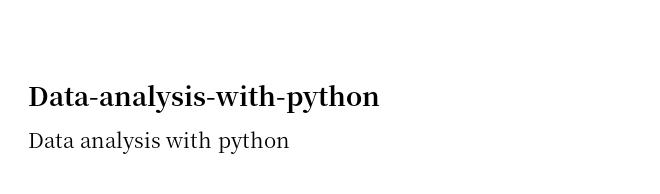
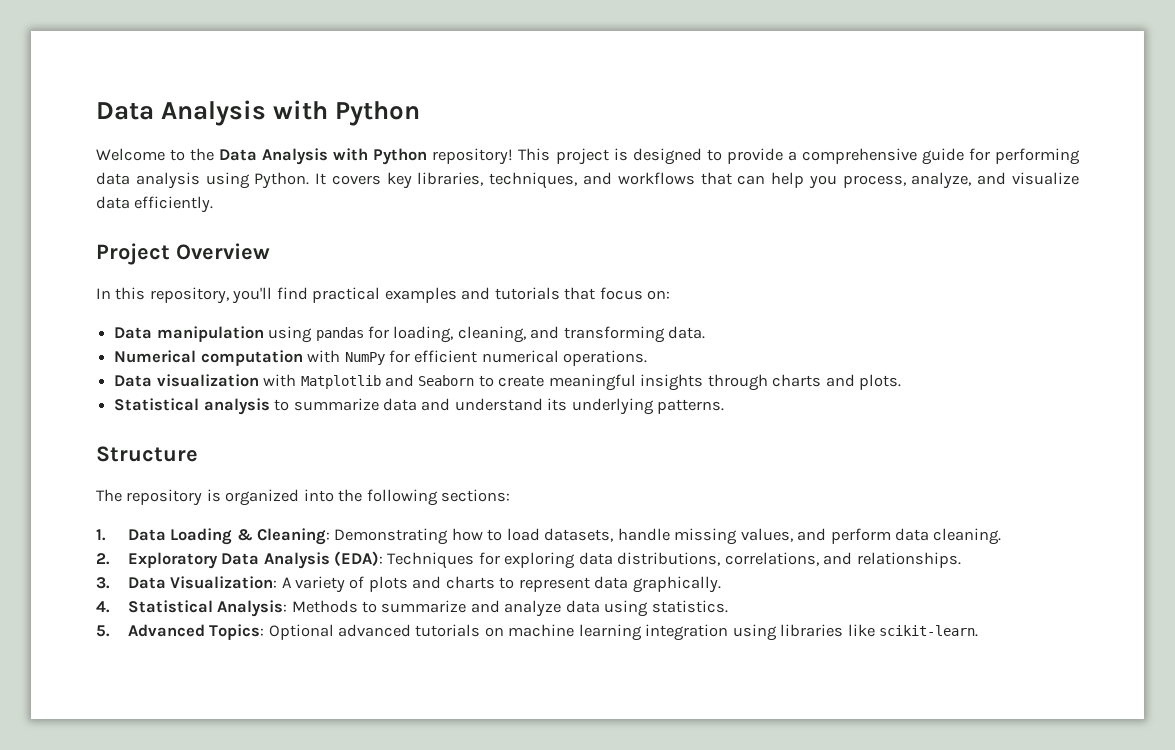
[28,85,380,113] [28,131,290,154] Data-analysis-with-python // Data analysis with python -> [96,100,421,126] [96,148,1080,165] [96,172,1080,189] [96,196,214,213] [96,243,270,265] [96,287,671,304] [114,326,706,343] [114,350,648,366] [114,374,902,391] [114,398,725,415] [96,446,198,462] [96,489,511,506] [96,528,1002,545] [96,551,961,569] [96,576,721,593] [96,600,728,617] [96,624,979,641] Data Analysis with Python // Welcome to the Data Analysis with Python repository! This project is designed to provide a comprehensive guide for performing data analysis using Python. It covers key libraries, techniques, and workflows that can help you process, analyze, and visualize data efficiently. // Project Overview // In this repository, you'll find practical examples and tutorials that focus on: // Data manipulation using pandas for loading, cleaning, and transforming data. // Numerical computation with NumPy for efficient numerical operations. // Data visualization with Matplotlib and Seaborn to create meaningful insights through charts and plots. // Statistical analysis to summarize data and understand its underlying patterns. // Structure // The repository is organized into the following sections: // 1. Data Loading & Cleaning: Demonstrating how to load datasets, handle missing values, and perform data cleaning. // 2. Exploratory Data Analysis (EDA): Techniques for exploring data distributions, correlations, and relationships. // 3. Data Visualization: A variety of plots and charts to represent data graphically. // 4. Statistical Analysis: Methods to summarize and analyze data using statistics. // 5. Advanced Topics: Optional advanced tutorials on machine learning integration using libraries like scikit-learn.

